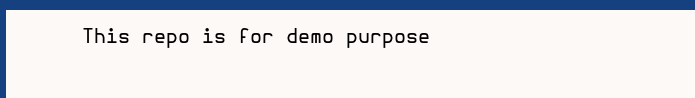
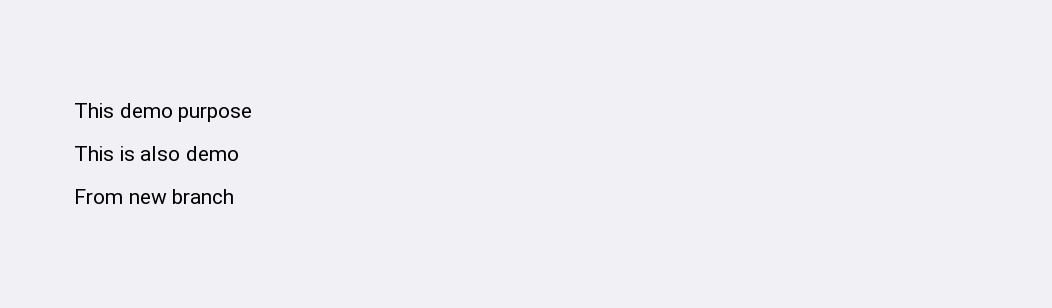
[82,28,274,48] This repo is for -> [74,103,114,118] This
(430, 40) none -> [74,146,240,161] [74,189,235,204] // This is also demo // From new branch

